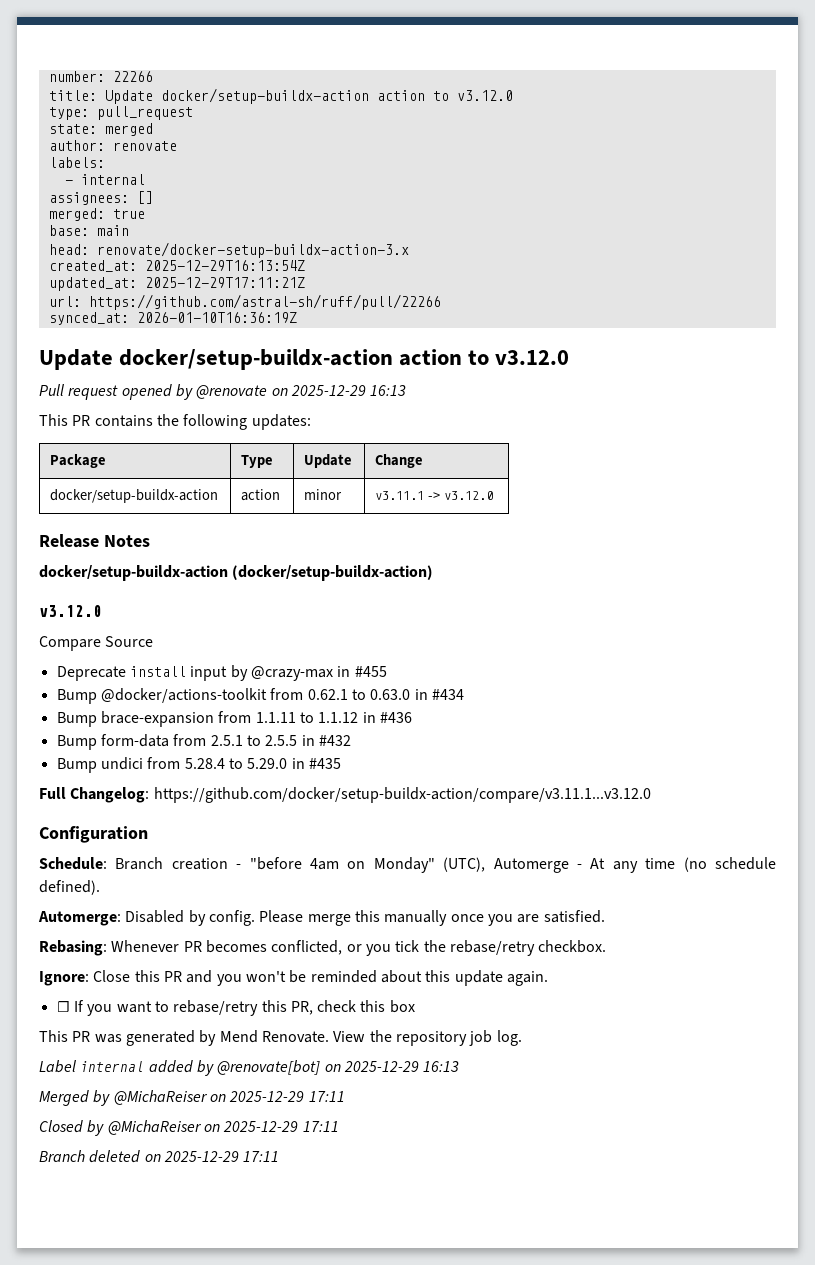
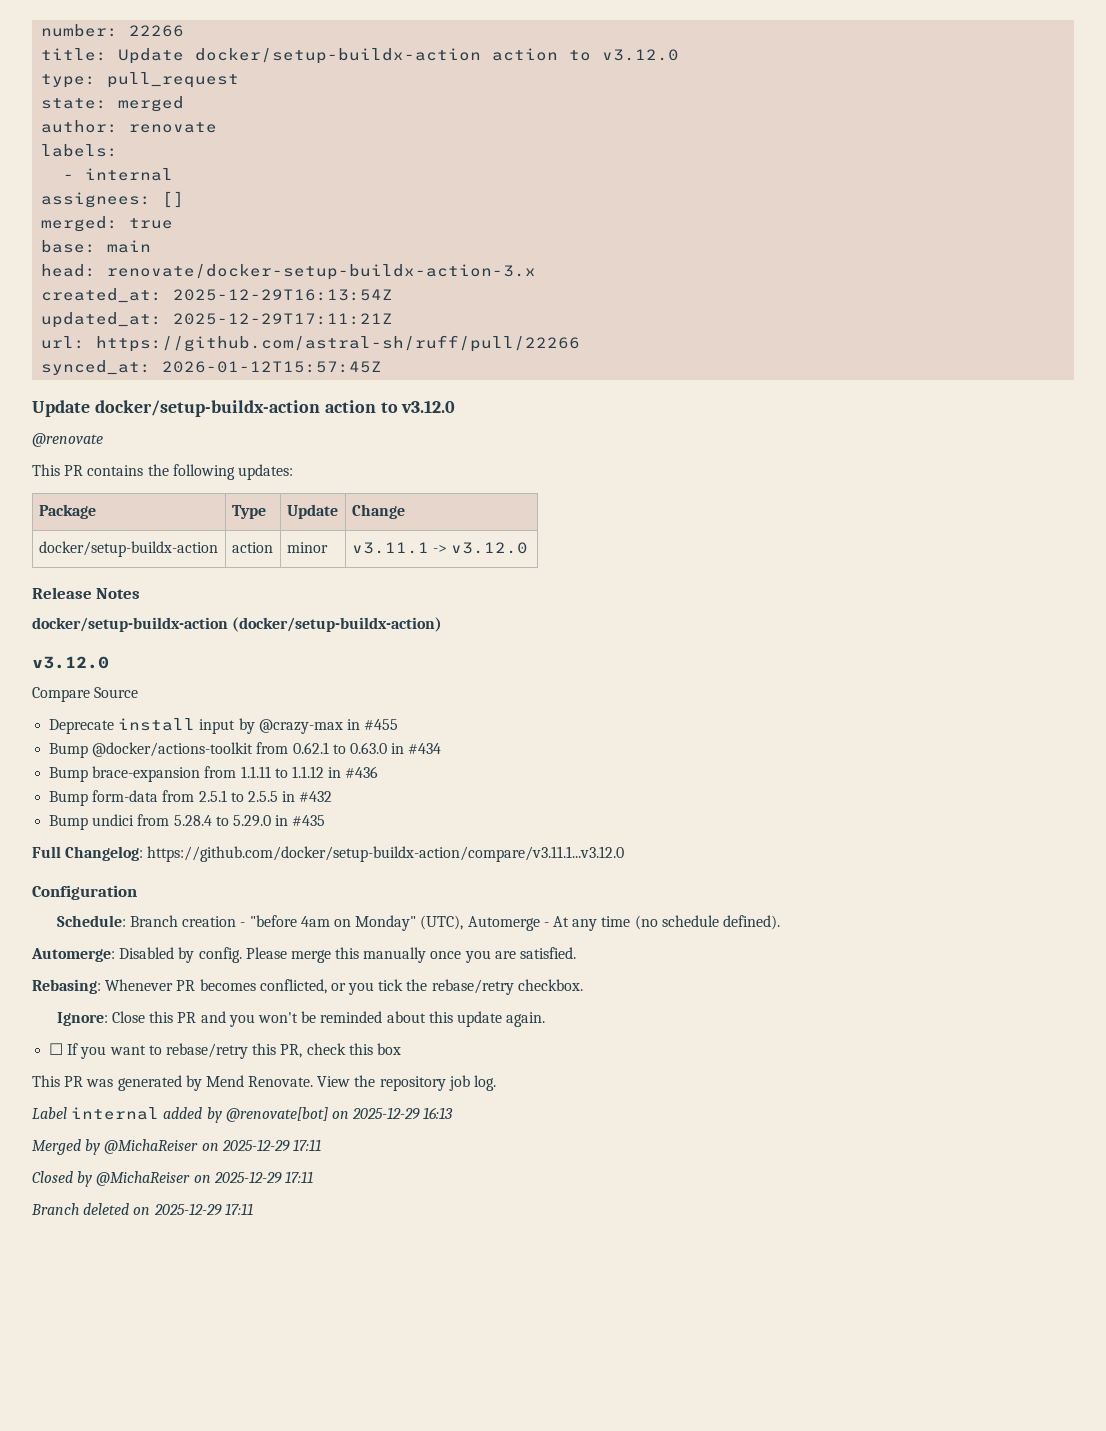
[136,312,297,323] [39,349,570,370] [39,384,407,400] 2026-01-10T16:36:19Z // Update docker/setup-buildx-action action to v3.12.0 // Pull request opened by @renovate on 2025-12-29 16:13 -> [162,361,383,373] [32,400,456,417] [32,433,103,447] 2026-01-12T15:57:45Z // Update docker/setup-buildx-action action to v3.12.0 // @renovate

